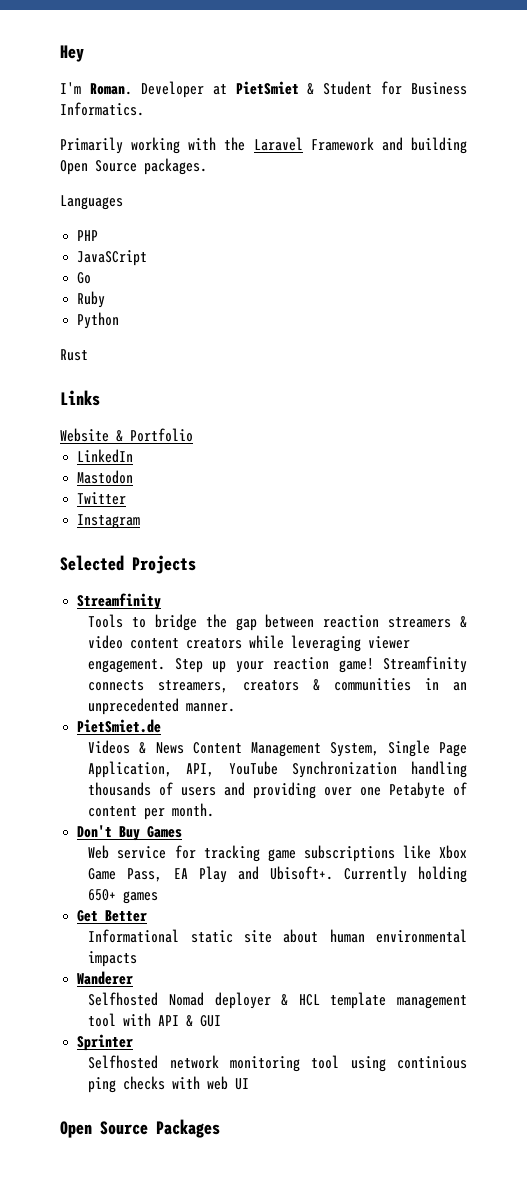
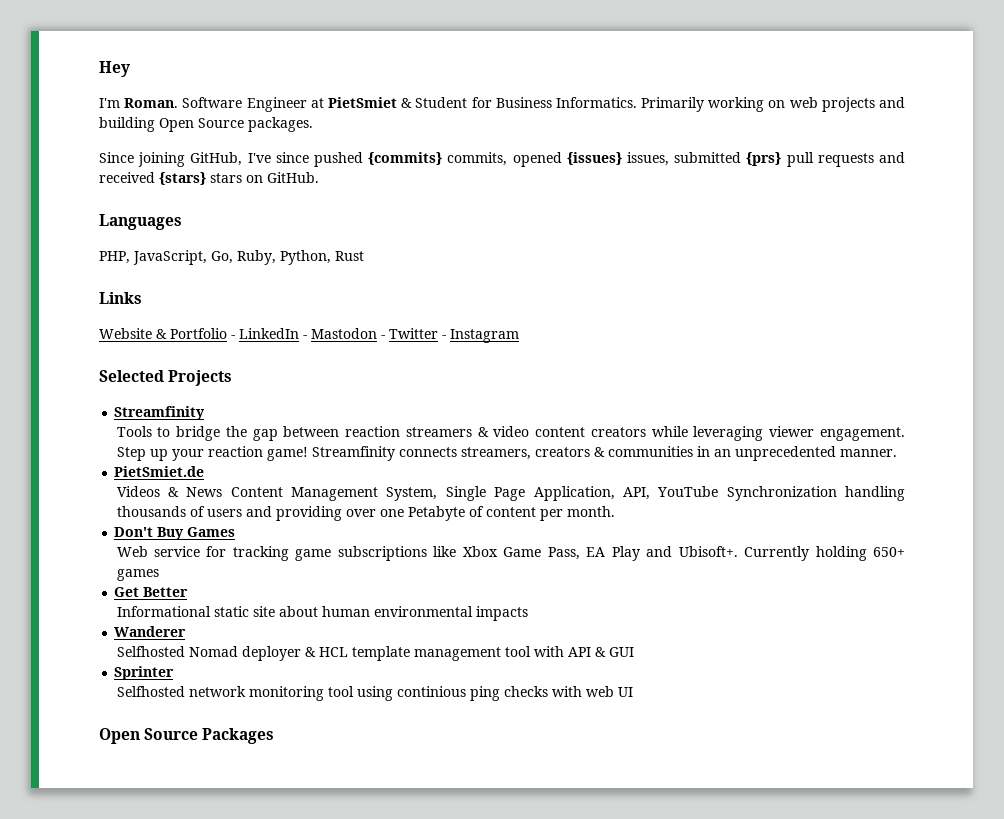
[140,81,204,98] Developer -> [182,97,307,112] Software Engineer
(144, 109) // -> (637, 102) none
[188,137,374,151] with the Laravel Framework -> [768,97,875,112] on web projects
[60,195,123,210] [77,230,99,241] [77,250,148,266] [77,272,92,284] [77,291,106,308] [77,312,120,329] Languages // PHP // JavaSCript // Go // Ruby // Python // -> [99,152,906,167] [99,172,319,185] [99,214,182,230] [99,250,331,265] Since joining GitHub, I've since pushed {commits} commits, opened {issues} issues, submitted {prs} pull requests and received {stars} stars on GitHub. // Languages // PHP, JavaScript, Go, Ruby, Python,
(193, 435) // -> [231,335,235,339] -
(134, 456) // -> [303,335,307,339] -
(134, 477) // -> [381,335,385,339] -
(127, 498) // -> [442,335,446,339] -

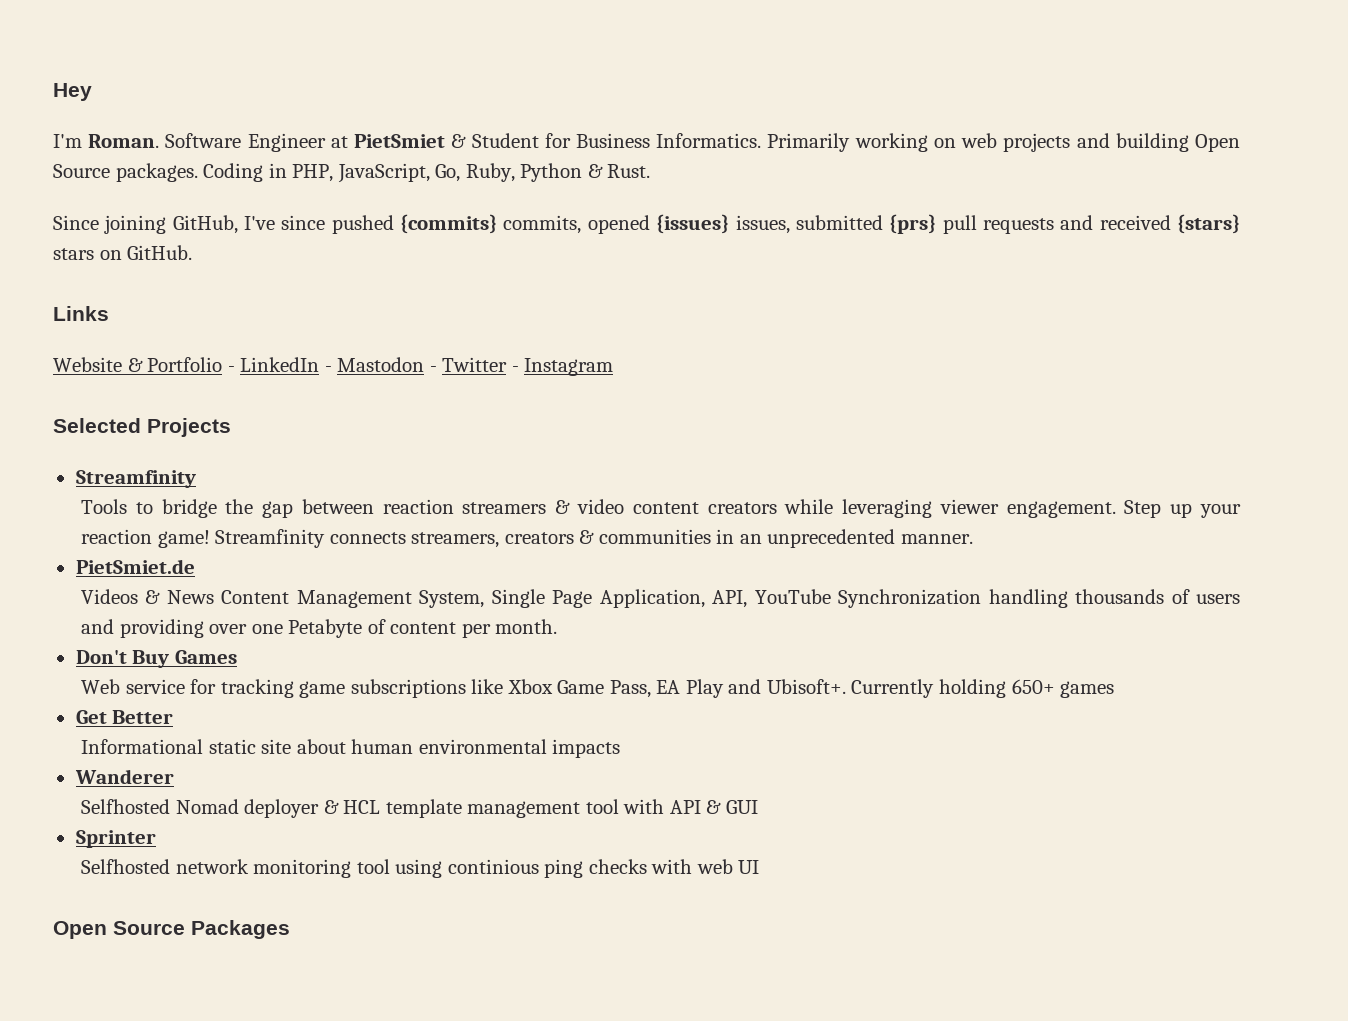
(313, 124) none -> [203,163,651,183] Coding in PHP, JavaScript, Go, Ruby, Python & Rust.
[99,214,182,230] [99,250,364,265] // Languages // PHP, JavaScript, Go, Ruby, Python, Rust -> (193, 252) none

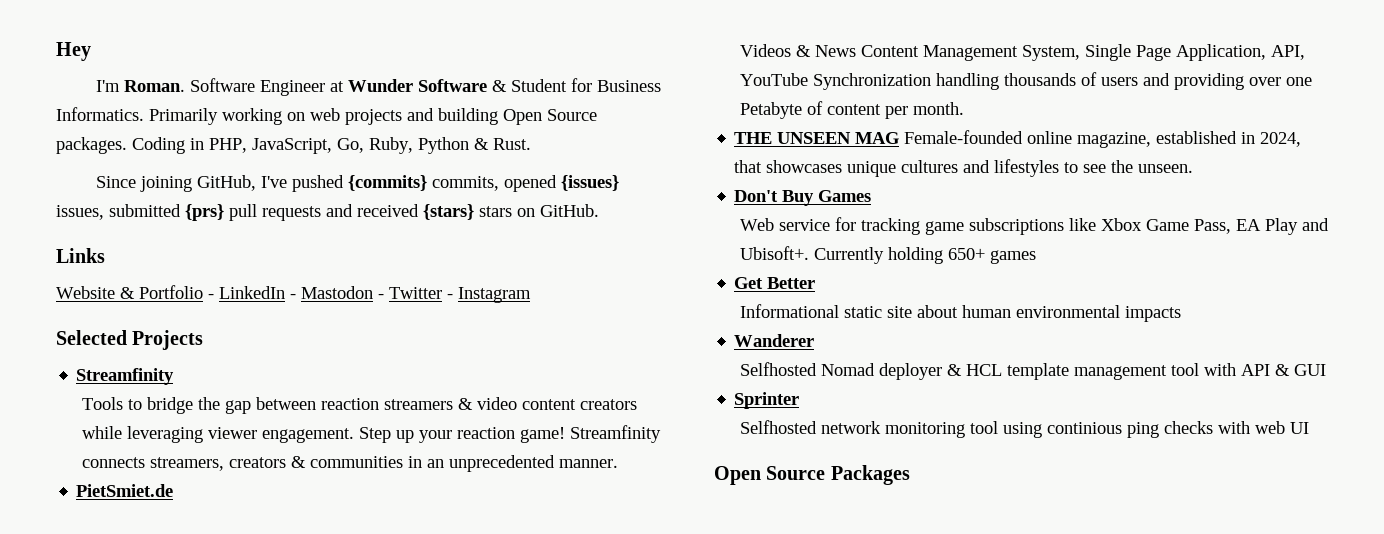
[354,134,446,148] PietSmiet -> [348,79,488,92] Wunder Software
[281,215,326,230] since -> (288, 182) none
(558, 626) none -> [734,130,1302,148] [734,159,1194,177] // THE UNSEEN MAG Female-founded online magazine, established in 2024, that showcases unique cultures and lifestyles to see the unseen.

